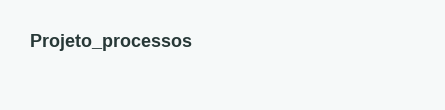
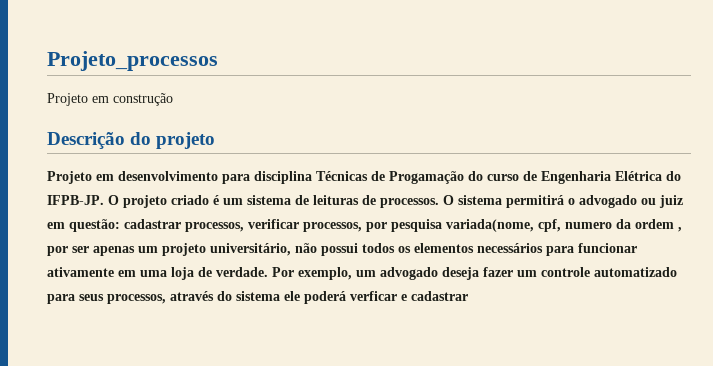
(192, 42) none -> [47,93,173,106] [47,132,216,149] [47,171,681,184] [47,195,683,208] [47,219,682,232] [47,243,637,256] [47,267,677,280] [47,291,468,304] // Projeto em construção // Descrição do projeto // Projeto em desenvolvimento para disciplina Técnicas de Progamação do curso de Engenharia Elétrica do IFPB-JP. O projeto criado é um sistema de leituras de processos. O sistema permitirá o advogado ou juiz em questão: cadastrar processos, verificar processos, por pesquisa variada(nome, cpf, numero da ordem , por ser apenas um projeto universitário, não possui todos os elementos necessários para funcionar ativamente em uma loja de verdade. Por exemplo, um advogado deseja fazer um controle automatizado para seus processos, através do sistema ele poderá verficar e cadastrar

